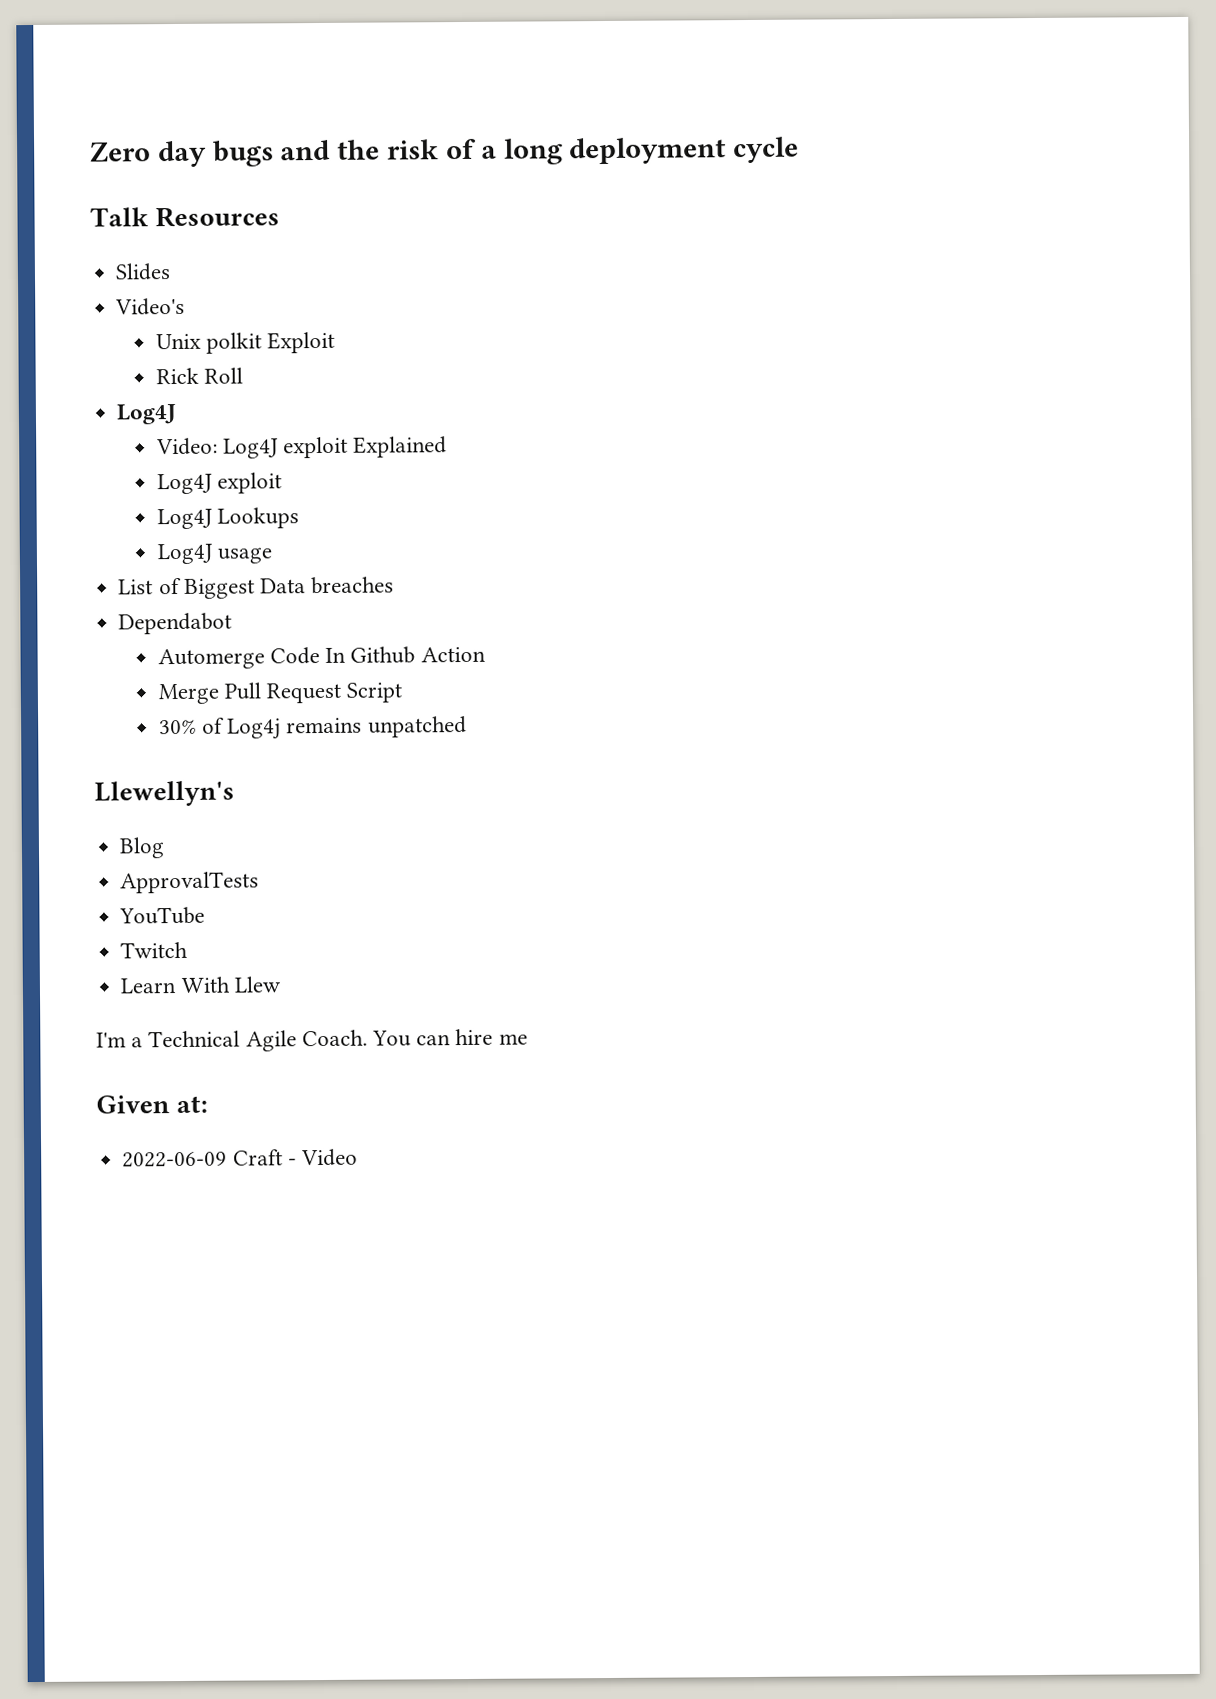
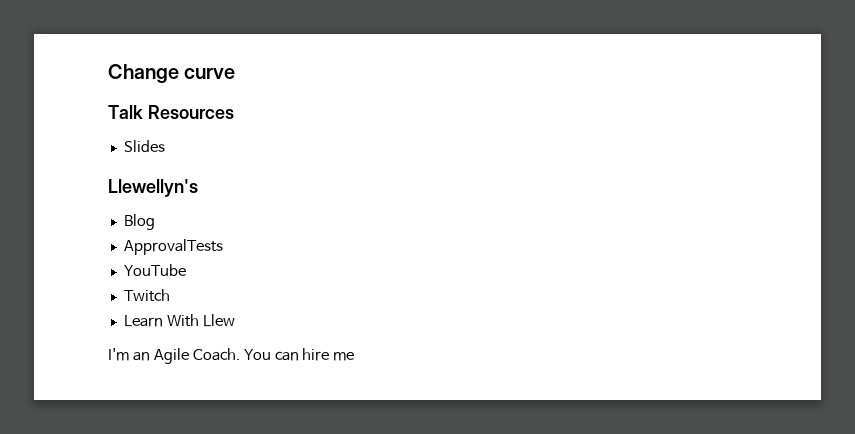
[90,136,800,168] [90,206,281,228] [115,263,172,281] [115,297,186,316] [155,331,336,354] [155,367,243,385] [116,403,178,425] [155,436,448,459] [156,472,282,495] [156,507,299,530] [156,543,272,565] [118,576,395,599] [118,612,233,635] [157,646,486,670] [157,682,403,705] [158,715,467,740] Zero day bugs and the risk of a long deployment cycle // Talk Resources // Slides // Video's // Unix polkit Exploit // Rick Roll // Log4J // Video: Log4J exploit Explained // Log4J exploit // Log4J Lookups // Log4J usage // List of Biggest Data breaches // Dependabot // Automerge Code In Github Action // Merge Pull Request Script // 30% of Log4j remains unpatched -> [108,64,236,83] [108,105,234,119] [123,140,165,152] Change curve // Talk Resources // Slides
[131,1030,241,1048] a Technical -> [132,352,150,361] an
[96,1095,209,1114] [122,1148,358,1168] // Given at: // 2022-06-09 Craft - Video -> (355, 356) none

